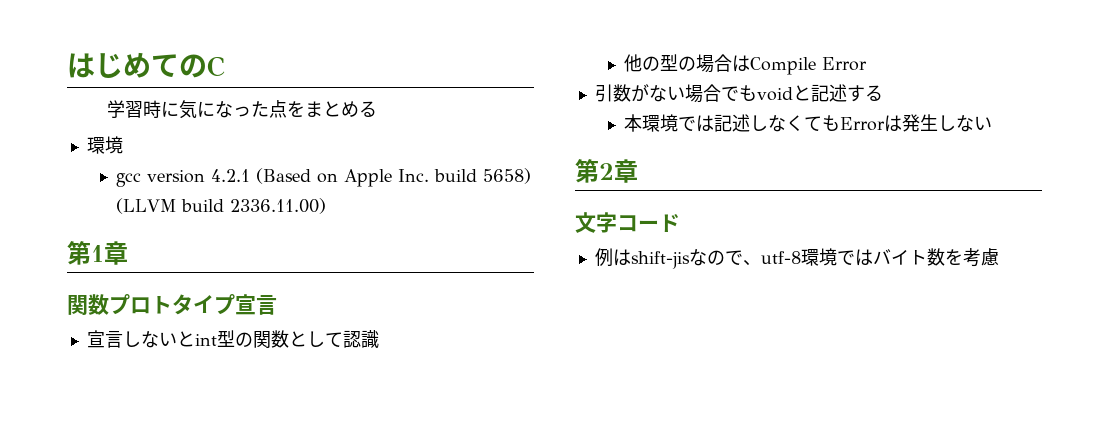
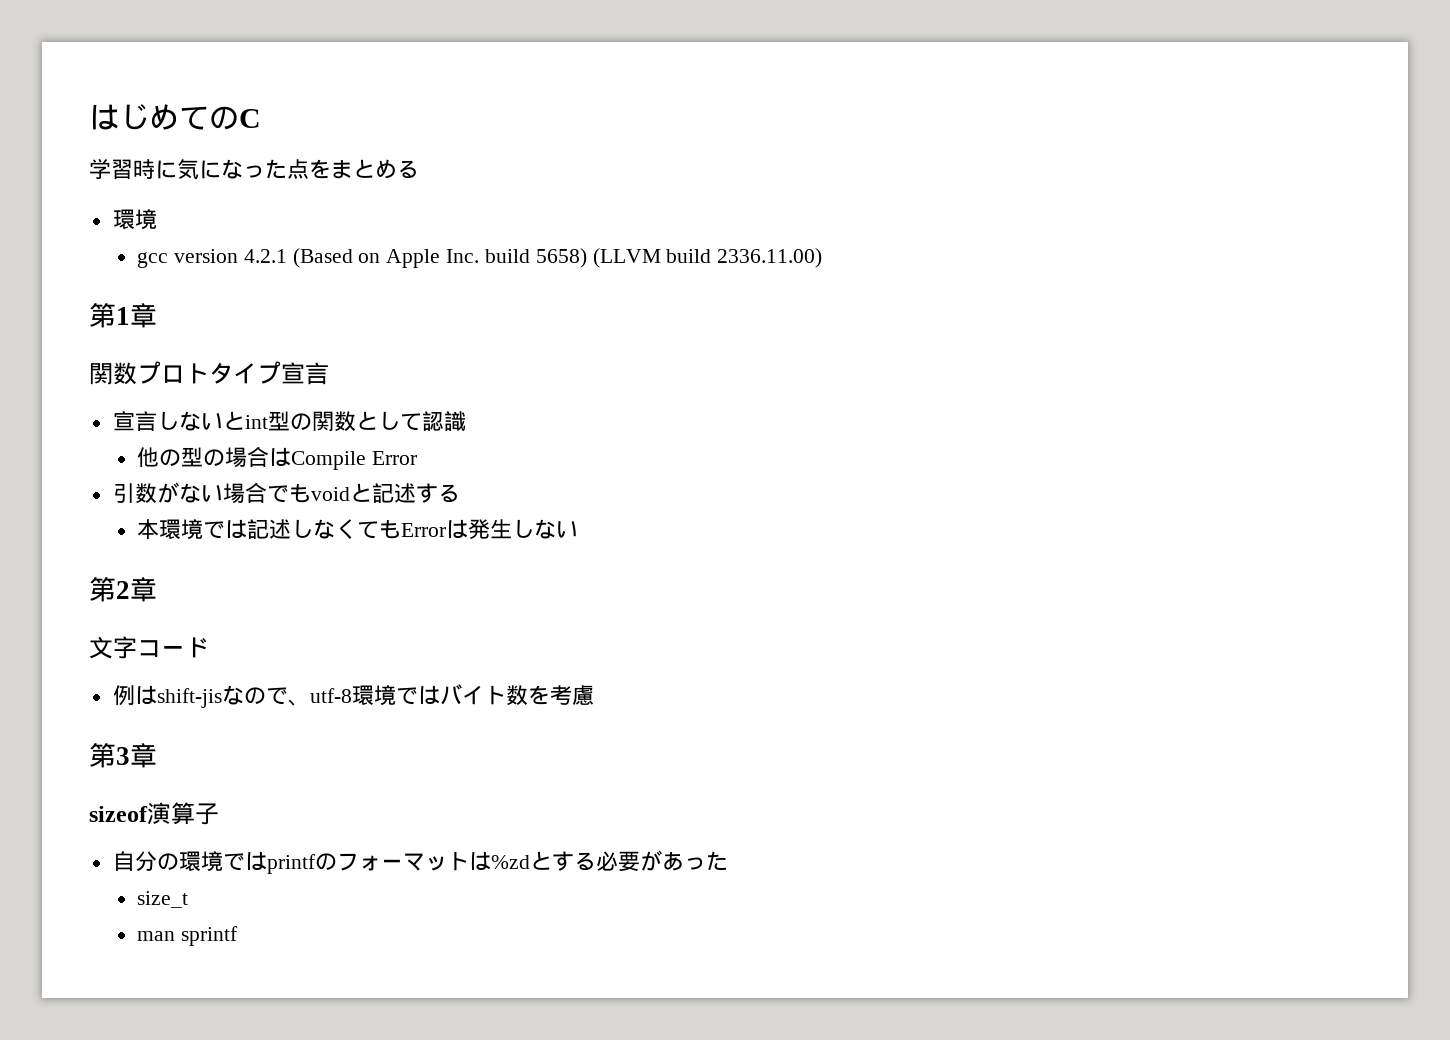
(999, 257) none -> [89,742,157,768] [89,802,219,825] [112,850,728,874] [137,891,189,908] [137,926,239,946] // 第3章 // sizeof演算子 // 自分の環境ではprintfのフォーマットは%zdとする必要があった // size_t // man sprintf

